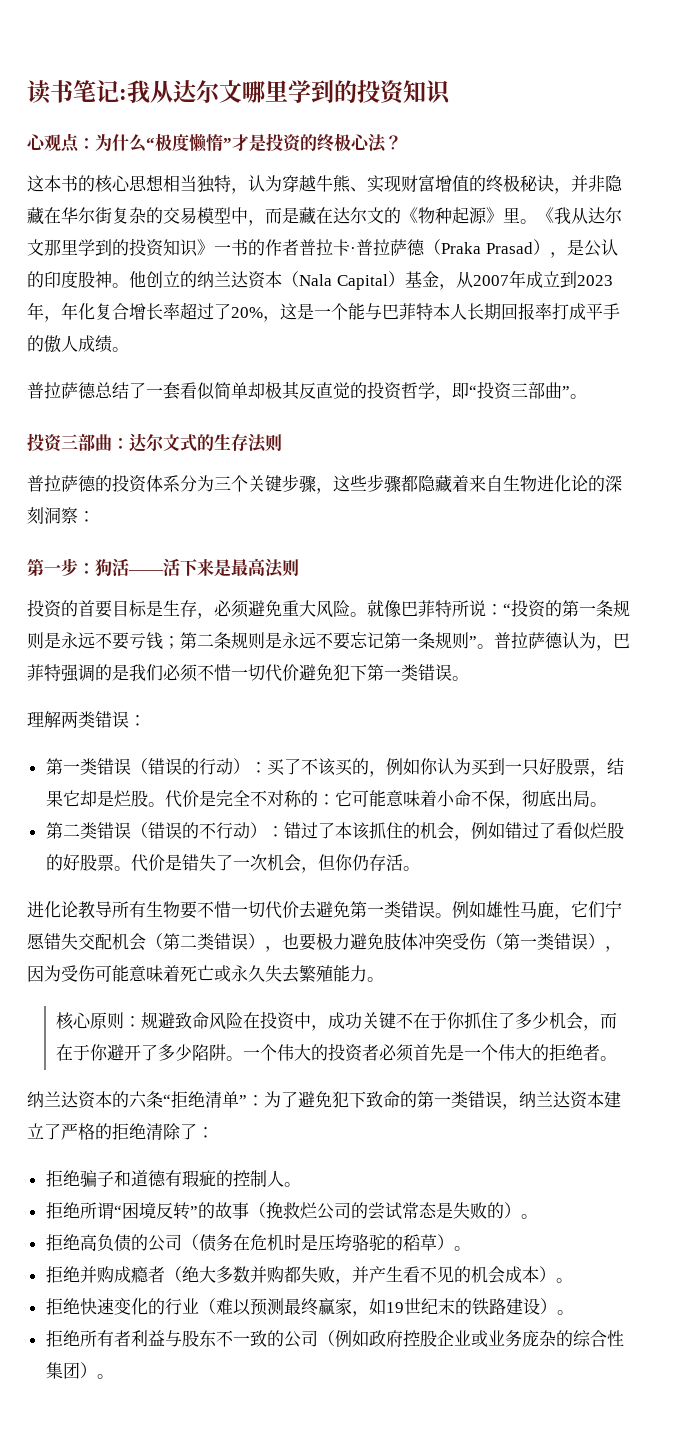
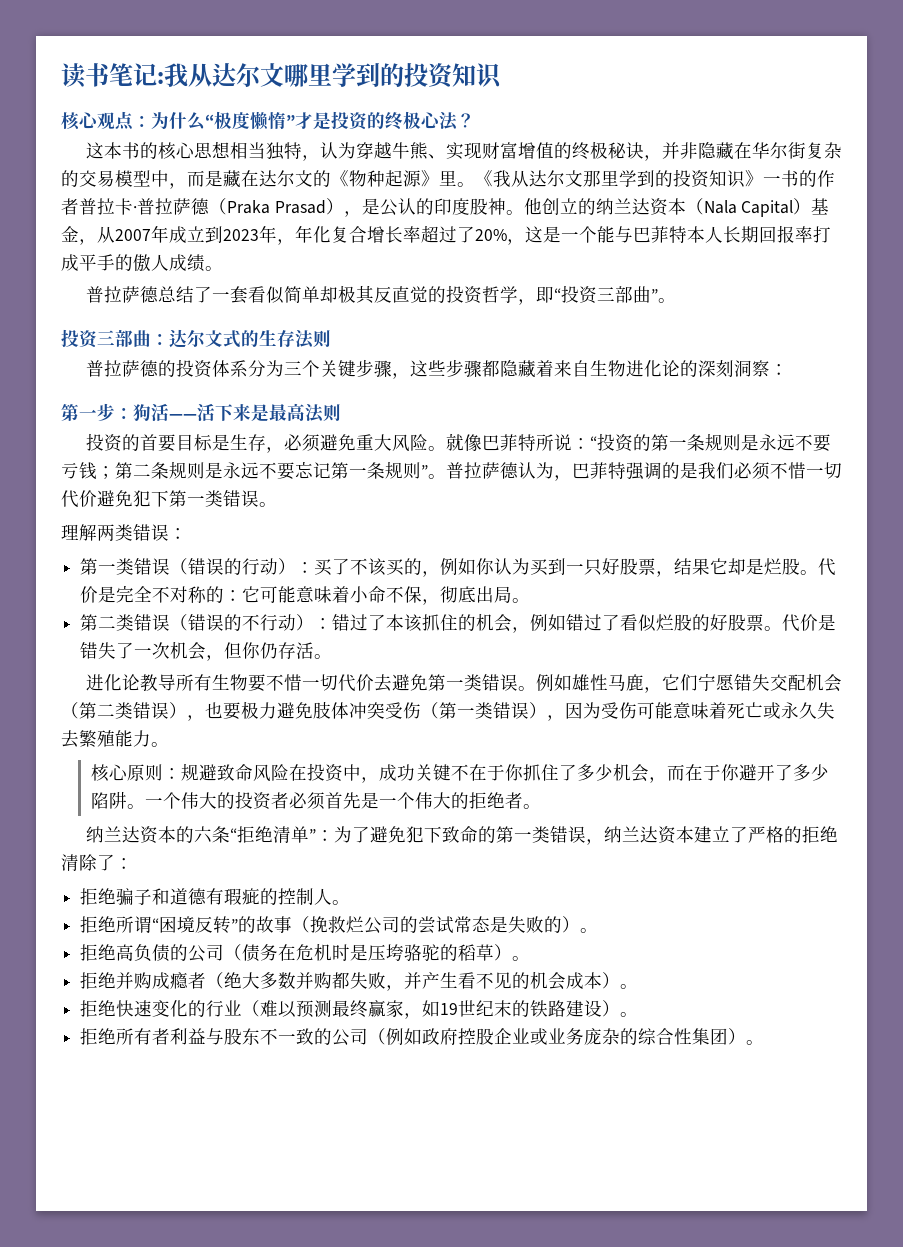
(451, 92) none -> [61,112,80,130] 核

